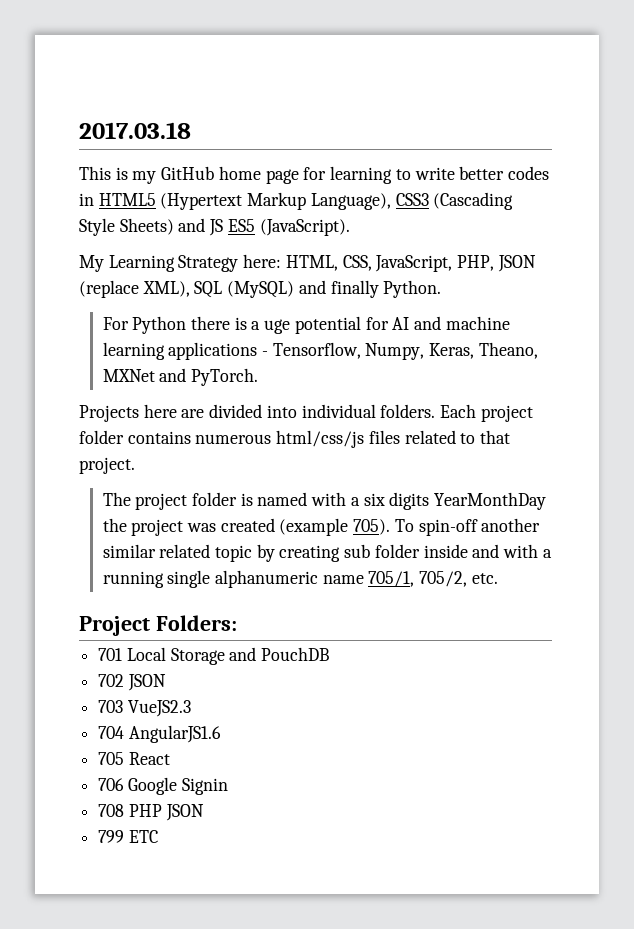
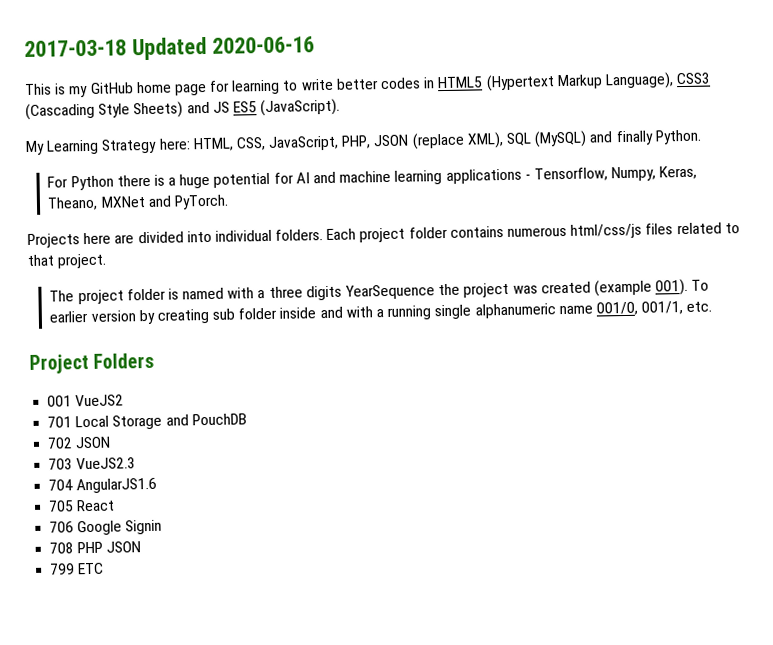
[79,122,191,139] 2017.03.18 -> [24,36,315,61] 2017-03-18 Updated 2020-06-16
[264,319,291,334] uge -> [179,173,211,189] huge
[363,492,547,510] six digits YearMonthDay -> [268,284,435,301] three digits YearSequence
[353,518,541,536] [102,544,253,562] 705). To spin-off another similar related topic -> [655,278,710,296] [49,310,136,323] 001). To earlier version
[368,571,468,587] 705/1, 705/2, -> [595,301,684,316] 001/0, 001/1,
[155,615,237,631] Folders: -> [93,352,155,369] [47,394,125,407] Folders // 001 VueJS2

